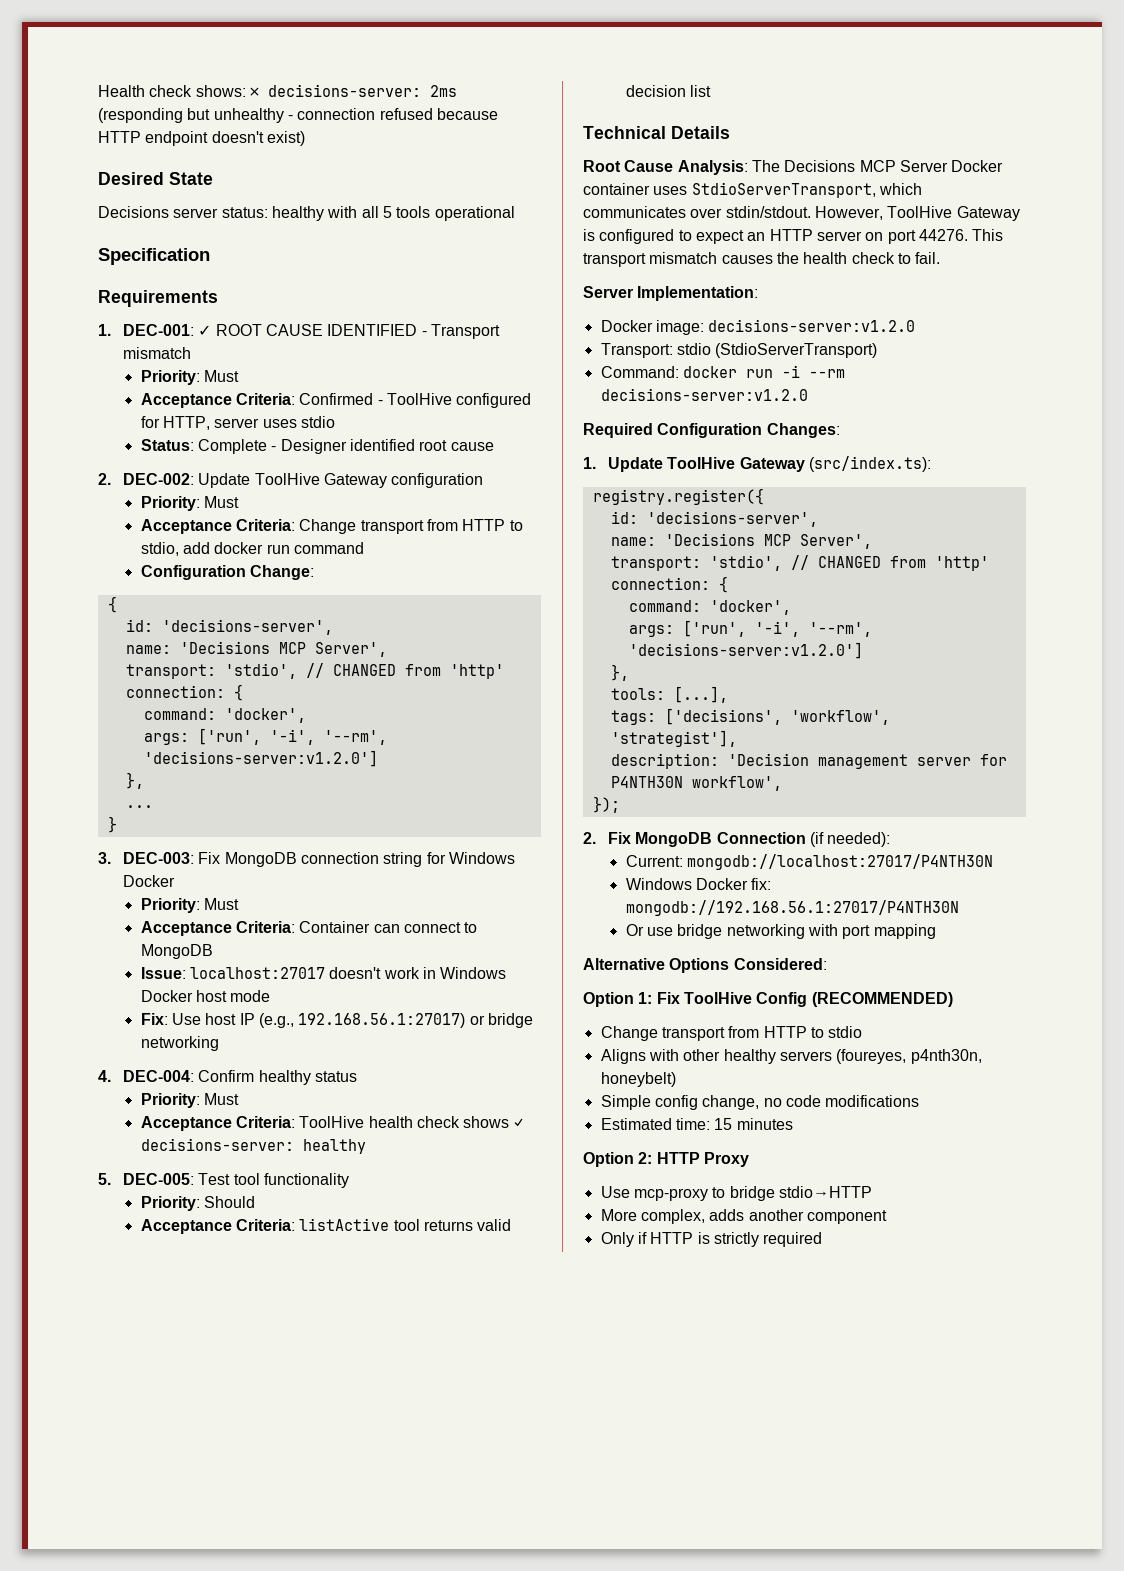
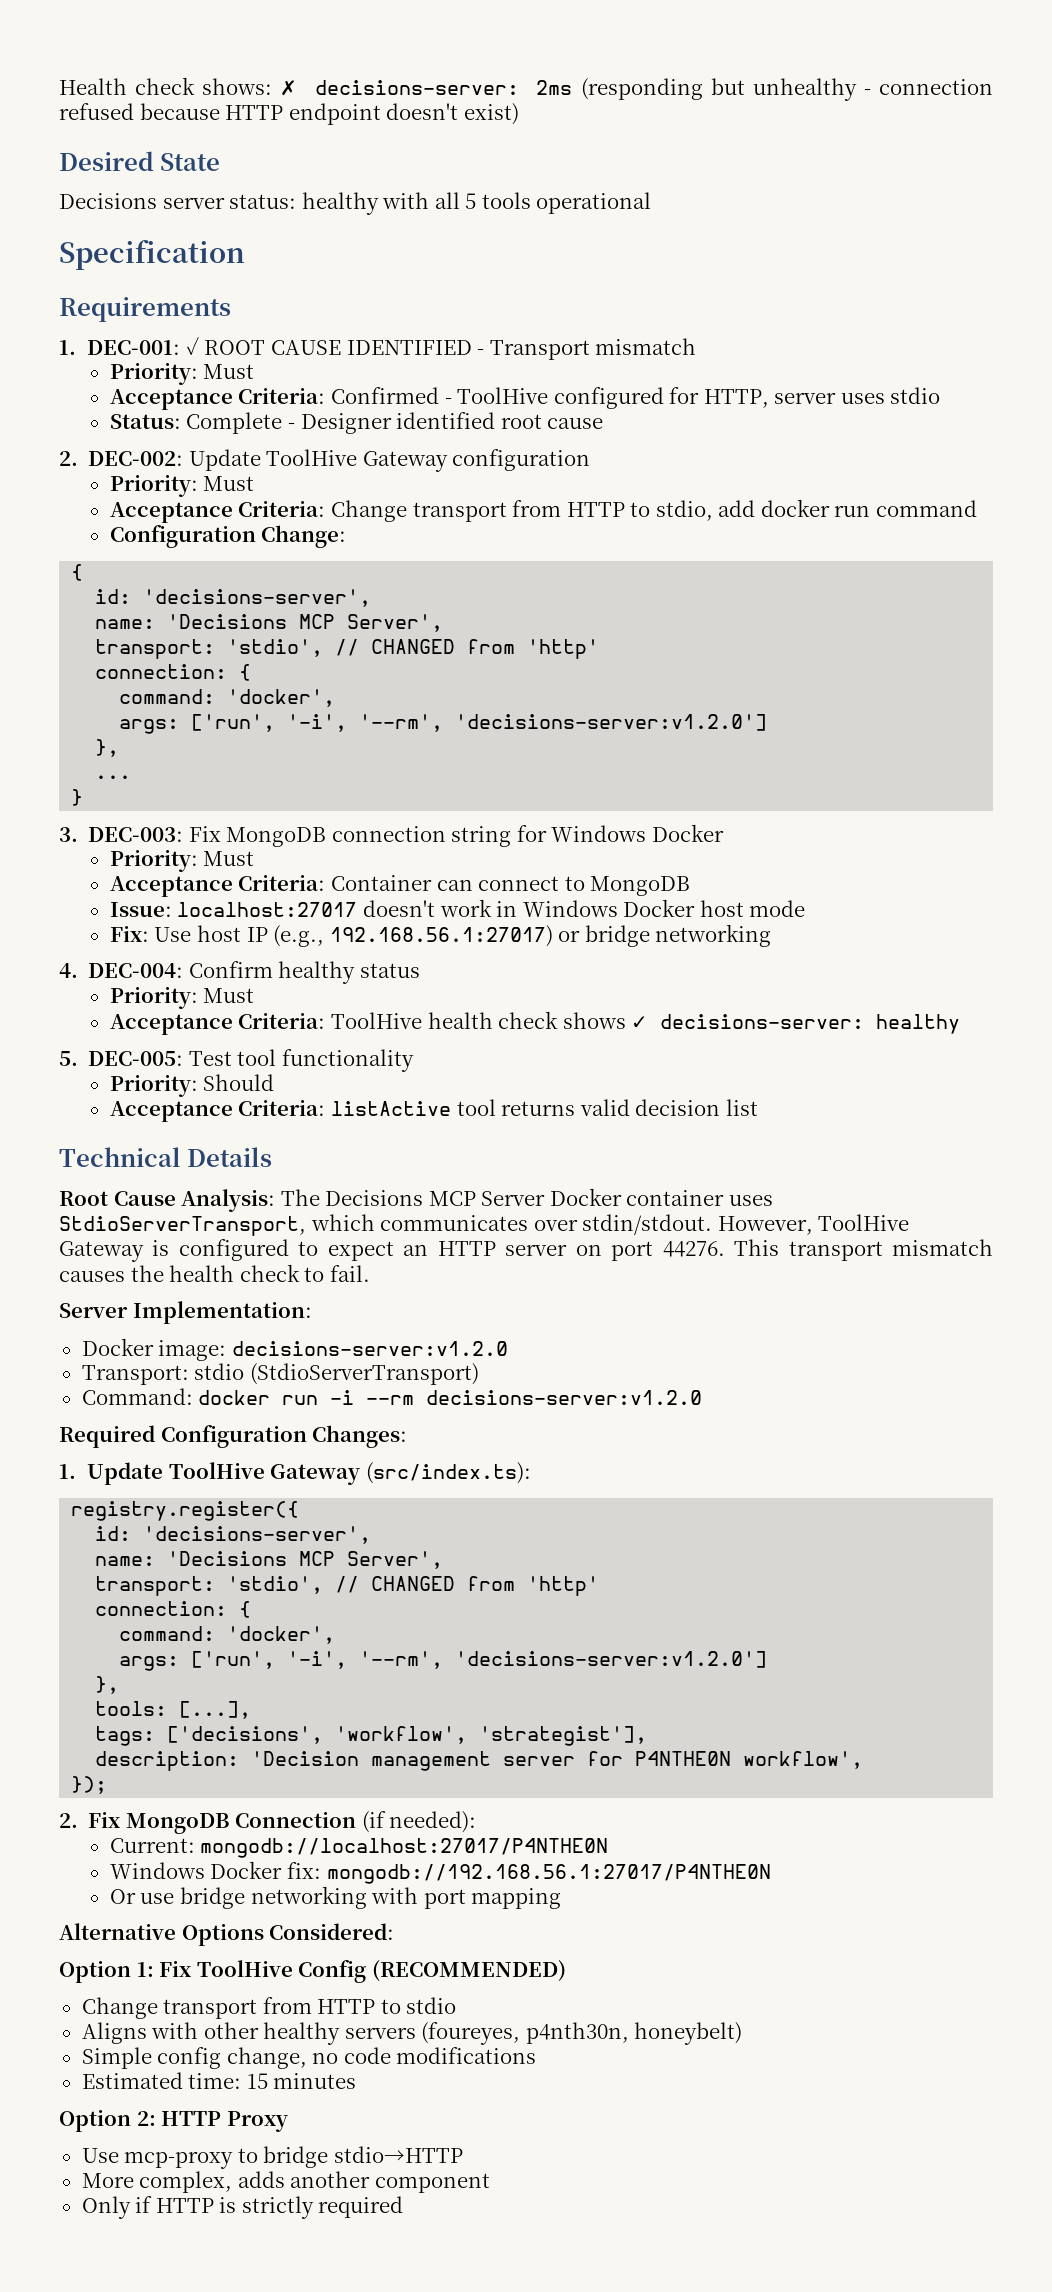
[610,776,683,788] P4NTH30N -> [635,1751,732,1766] P4NTHE0N
[686,854,993,870] mongodb://localhost:27017/P4NTH30N -> [200,1838,609,1858] mongodb://localhost:27017/P4NTHE0N
[625,900,959,916] mongodb://192.168.56.1:27017/P4NTH30N -> [326,1864,771,1884] mongodb://192.168.56.1:27017/P4NTHE0N

